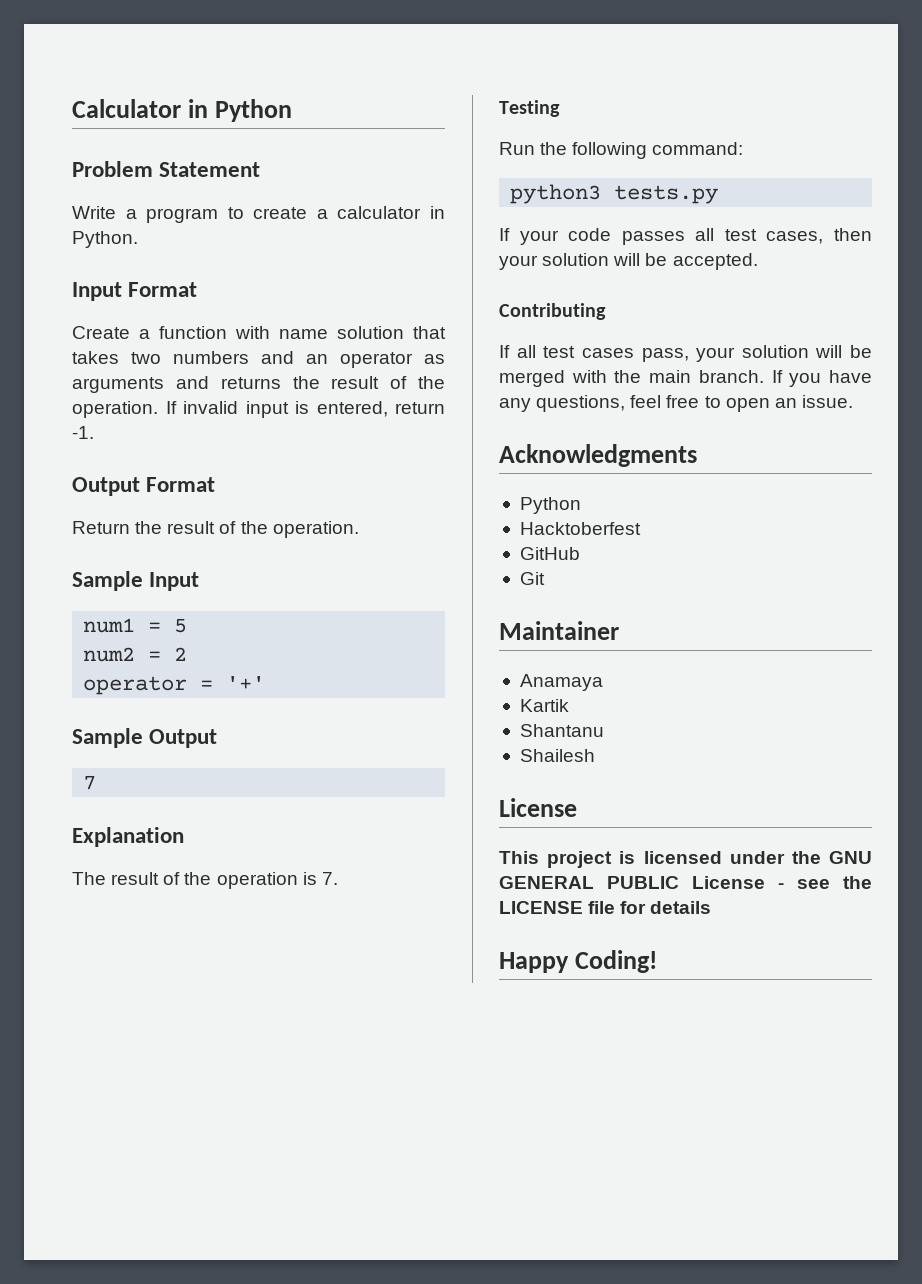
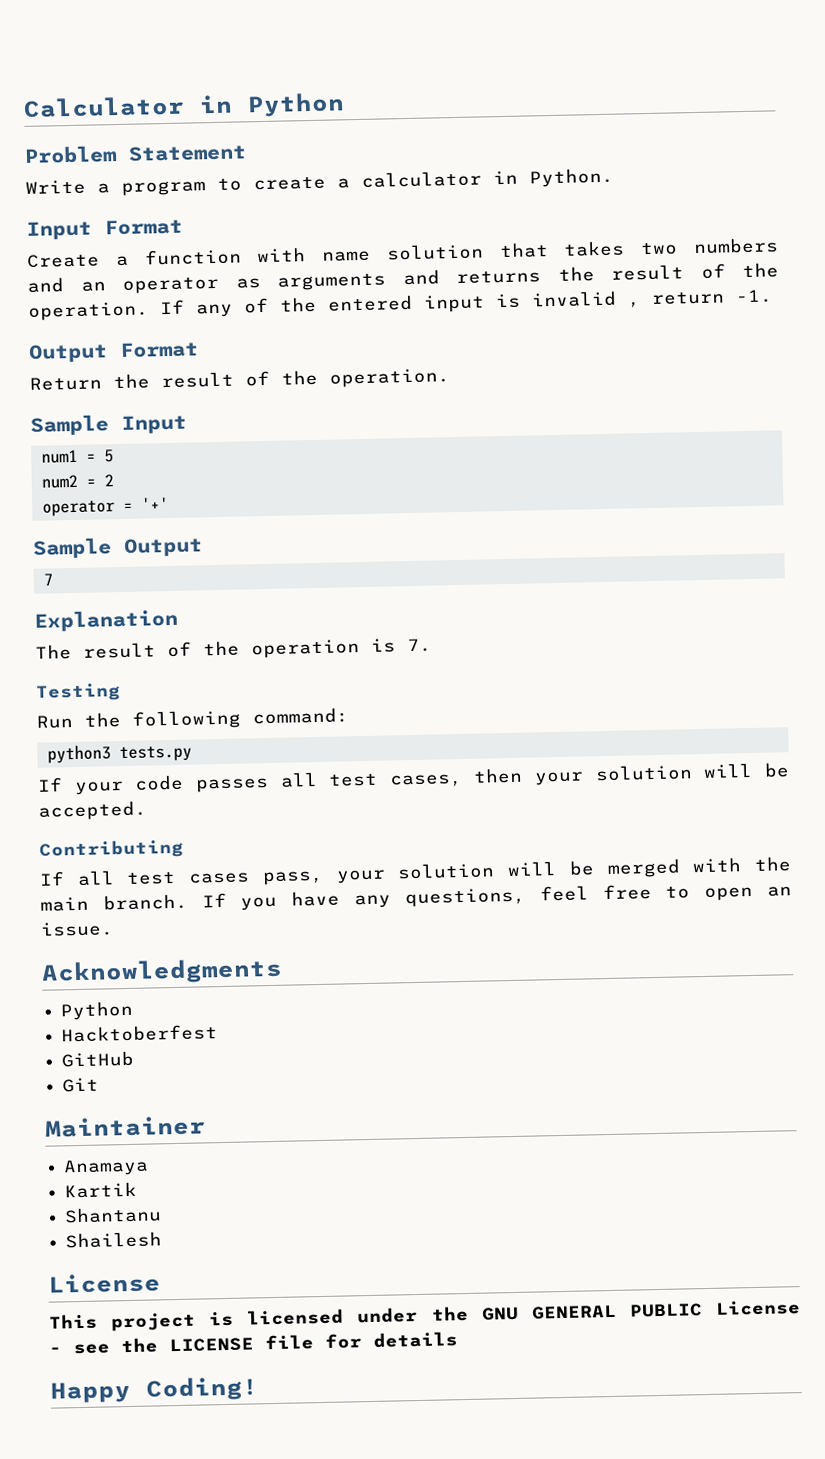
[183,401,388,418] invalid input is entered, -> [196,290,641,318] any of the entered input is invalid ,

